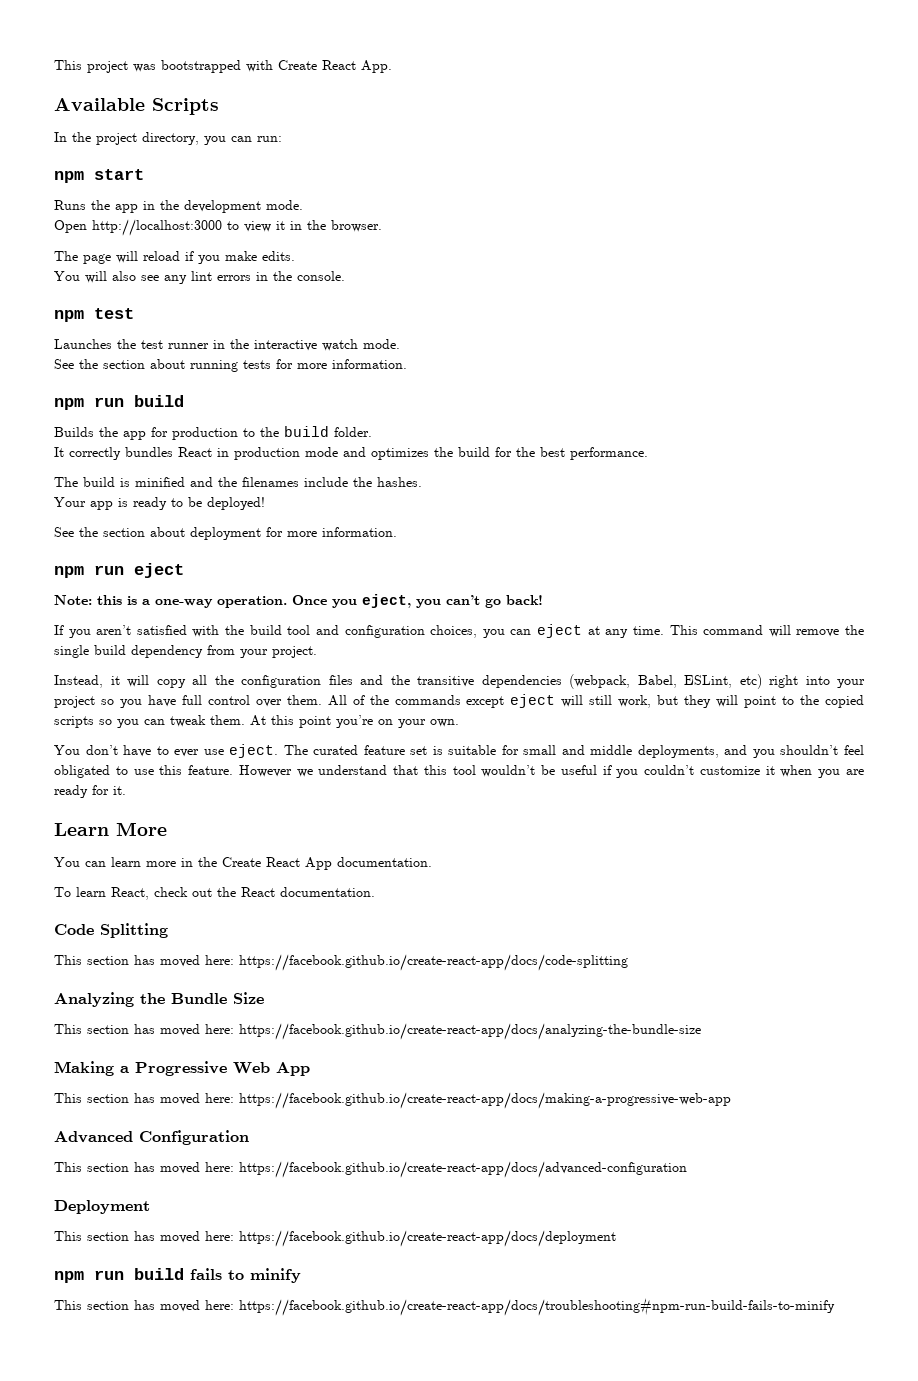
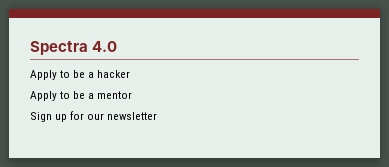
[54,60,392,73] [54,98,219,115] [54,132,282,145] [54,169,144,183] [54,200,303,213] [54,219,382,236] [54,251,295,264] [54,271,345,284] [54,308,134,322] [54,339,400,351] [54,359,407,372] [54,395,184,410] [54,426,372,440] [54,447,648,460] [54,477,422,487] [54,497,265,510] [54,527,397,540] [54,563,184,578] [54,594,543,608] [54,624,864,638] [54,645,317,658] [54,674,865,689] [54,694,864,708] [54,715,459,728] [54,744,864,758] [54,765,865,778] [54,785,126,798] [54,822,167,836] [54,857,432,870] [54,887,375,900] [54,923,168,938] [54,954,628,971] [54,992,264,1007] [54,1023,701,1040] [54,1061,310,1076] [54,1092,731,1109] [54,1130,249,1145] [54,1161,687,1178] [54,1200,150,1214] [54,1230,616,1247] [54,1268,301,1283] [54,1298,835,1316] This project was bootstrapped with Create React App. // Available Scripts // In the project directory, you can run: // npm start // Runs the app in the development mode. // Open http://localhost:3000 to view it in the browser. // The page will reload if you make edits. // You will also see any lint errors in the console. // npm test // Launches the test runner in the interactive watch mode. // See the section about running tests for more information. // npm run build // Builds the app for production to the build folder. // It correctly bundles React in production mode and optimizes the build for the best performance. // The build is minified and the filenames include the hashes. // Your app is ready to be deployed! // See the section about deployment for more information. // npm run eject // Note: this is a one-way operation. Once you eject, you can’t go back! // If you aren’t satisfied with the build tool and configuration choices, you can eject at any time. This command will remove the single build dependency from your project. // Instead, it will copy all the configuration files and the transitive dependencies (webpack, Babel, ESLint, etc) right into your project so you have full control over them. All of the commands except eject will still work, but they will point to the copied scripts so you can tweak them. At this point you’re on your own. // You don’t have to ever use eject. The curated feature set is suitable for small and middle deployments, and you shouldn’t feel obligated to use this feature. However we understand that this tool wouldn’t be useful if you couldn’t customize it when you are ready for it. // Learn More // You can learn more in the Create React App documentation. // To learn React, check out the React documentation. // Code Splitting // This section has moved here: https://facebook.github.io/create-react-app/docs/code-splitting // Analyzing the Bundle Size // This section has moved here: https://facebook.github.io/create-react-app/docs/analyzing-the-bundle-size // Making a Progressive Web App // This section has moved here: https://facebook.github.io/create-react-app/docs/making-a-progressive-web-app // Advanced Configuration // This section has moved here: https://facebook.github.io/create-react-app/docs/advanced-configuration // Deployment // This section has moved here: https://facebook.github.io/create-react-app/docs/deployment // npm run build fails to minify // This section has moved here: https://facebook.github.io/create-react-app/docs/troubleshooting#npm-run-build-fails-to-minify -> [30,41,118,55] [30,70,131,80] [30,91,133,101] [30,111,158,122] Spectra 4.0 // Apply to be a hacker // Apply to be a mentor // Sign up for our newsletter

